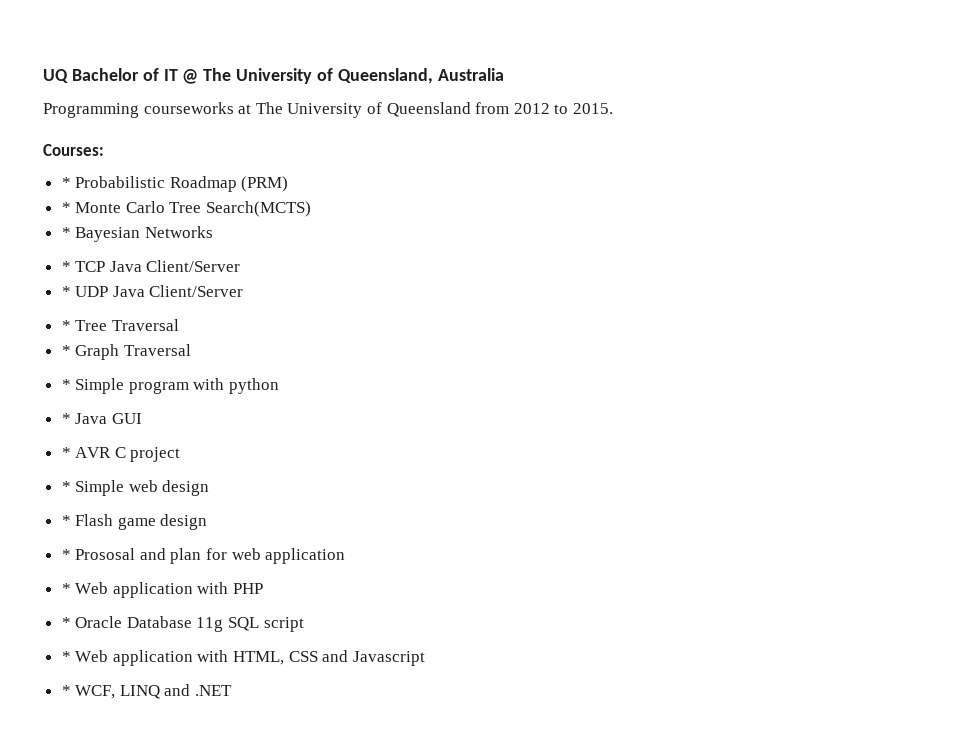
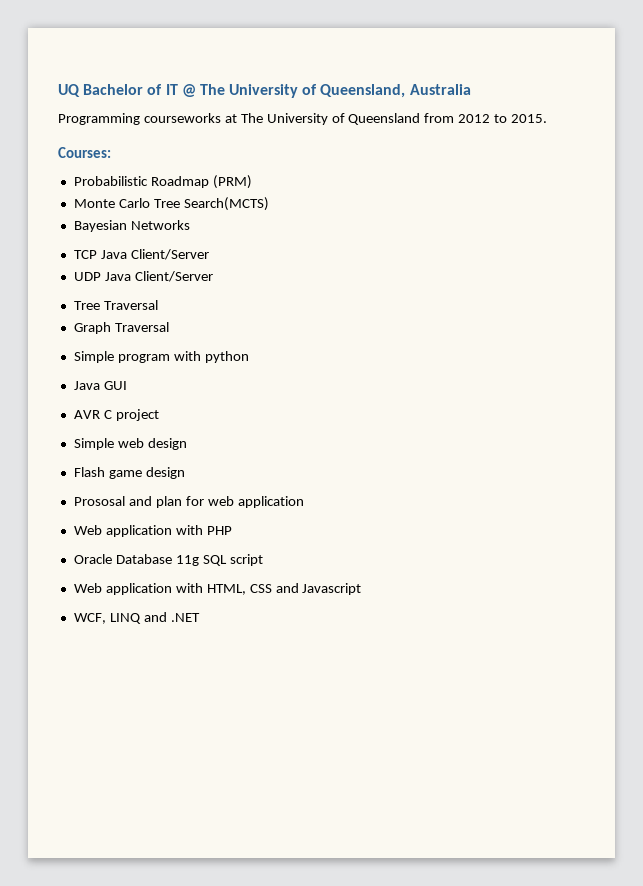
[61,177,71,188] * -> (111, 152) none
[61,202,71,213] * -> (252, 182) none
[61,227,71,238] * -> (269, 204) none
[61,261,71,272] * -> (190, 225) none
[61,286,71,297] * -> (209, 254) none
[61,320,71,331] * -> (213, 276) none
[61,345,71,356] * -> (158, 305) none
[61,379,71,390] * -> (169, 327) none
[61,413,71,424] * -> (249, 357) none
[61,447,71,458] * -> (127, 385) none
[61,481,71,492] * -> (159, 415) none
[61,515,71,526] * -> (187, 444) none
[61,549,71,560] * -> (185, 473) none
[61,583,71,594] * -> (304, 502) none
[61,617,71,628] * -> (232, 530) none
[61,651,71,662] * -> (263, 560) none
[61,685,71,696] * -> (362, 589) none

